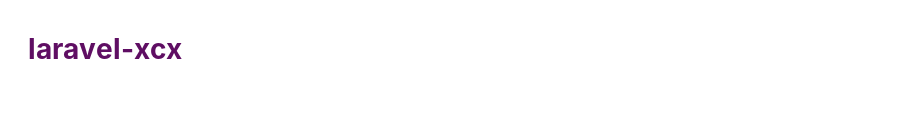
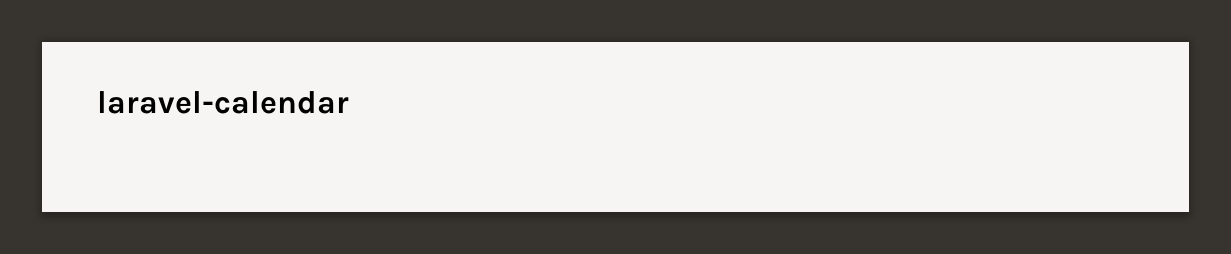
[28,38,182,59] laravel-xcx -> [97,91,349,114] laravel-calendar

